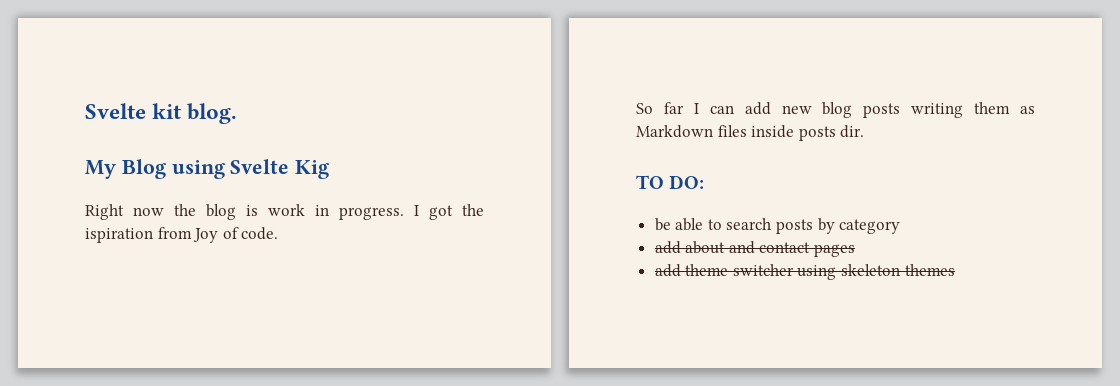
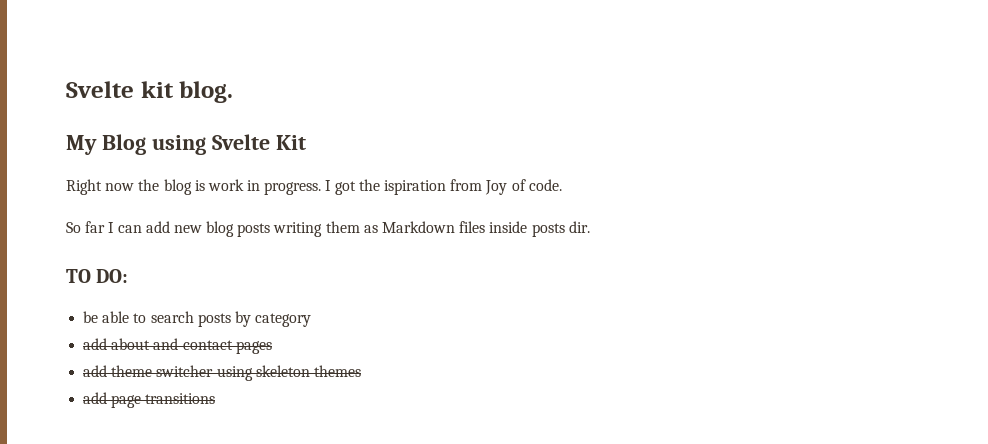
[295,160,330,179] Kig -> [275,135,306,150] Kit
(955, 270) none -> [83,392,216,408] // add page transitions

